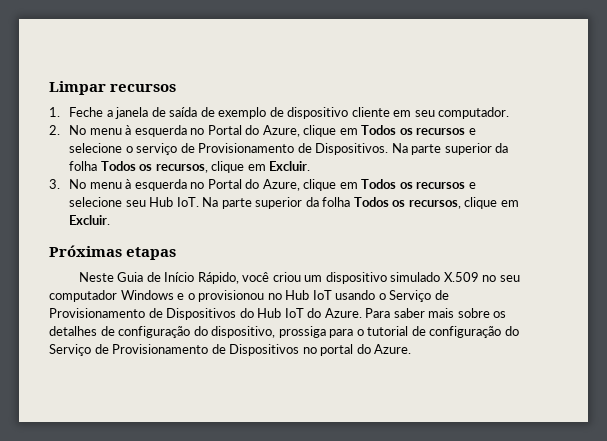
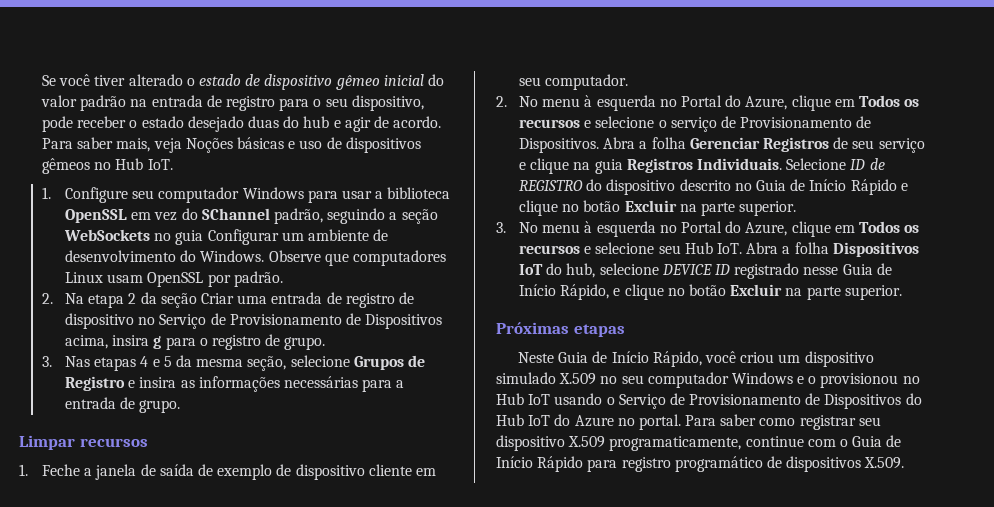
(49, 88) none -> [42,74,444,90] [41,95,424,111] [42,116,442,132] [42,137,421,153] [42,158,173,174] [42,187,451,203] [65,208,438,224] [64,229,389,245] [65,250,446,266] [65,271,283,287] [42,292,414,308] [65,313,443,329] [65,334,326,350] [42,355,425,371] [65,376,405,392] [65,397,181,413] Se você tiver alterado o estado de dispositivo gêmeo inicial do valor padrão na entrada de registro para o seu dispositivo, pode receber o estado desejado duas do hub e agir de acordo. Para saber mais, veja Noções básicas e uso de dispositivos gêmeos no Hub IoT. // 1. Configure seu computador Windows para usar a biblioteca OpenSSL em vez do SChannel padrão, seguindo a seção WebSockets no guia Configurar um ambiente de desenvolvimento do Windows. Observe que computadores Linux usam OpenSSL por padrão. // 2. Na etapa 2 da seção Criar uma entrada de registro de dispositivo no Serviço de Provisionamento de Dispositivos acima, insira g para o registro de grupo. // 3. Nas etapas 4 e 5 da mesma seção, selecione Grupos de Registro e insira as informações necessárias para a entrada de grupo. //
[391,143,509,155] [69,161,311,173] Na parte superior da folha Todos os recursos, clique em Excluir. -> [603,137,925,153] [519,158,885,174] [519,179,908,195] [519,200,797,216] Abra a folha Gerenciar Registros de seu serviço e clique na guia Registros Individuais. Selecione ID de REGISTRO do dispositivo descrito no Guia de Início Rápido e clique no botão Excluir na parte superior.
[202,197,519,209] [69,215,111,225] Na parte superior da folha Todos os recursos, clique em Excluir. -> [746,242,919,257] [519,263,892,279] [519,284,902,300] Abra a folha Dispositivos IoT do hub, selecione DEVICE ID registrado nesse Guia de Início Rápido, e clique no botão Excluir na parte superior.
[324,308,507,318] [49,326,519,338] [49,344,412,356] Azure. Para saber mais sobre os detalhes de configuração do dispositivo, prossiga para o tutorial de configuração do Serviço de Provisionamento de Dispositivos no portal do Azure. -> [574,414,881,430] [496,435,902,451] [496,456,905,472] Azure no portal. Para saber como registrar seu dispositivo X.509 programaticamente, continue com o Guia de Início Rápido para registro programático de dispositivos X.509.

